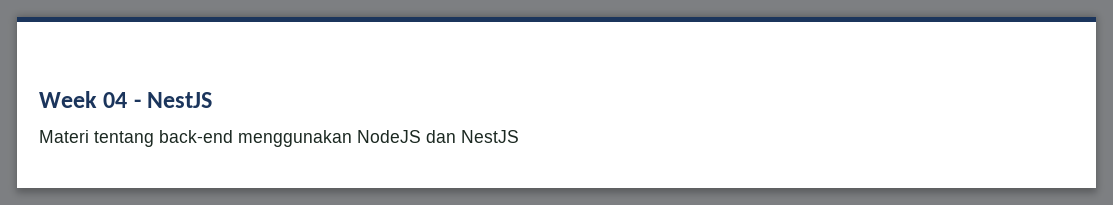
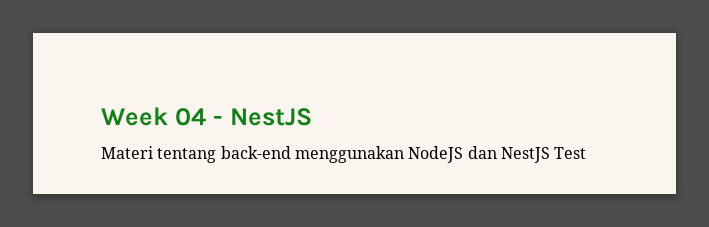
(519, 136) none -> [554,147,587,159] Test

